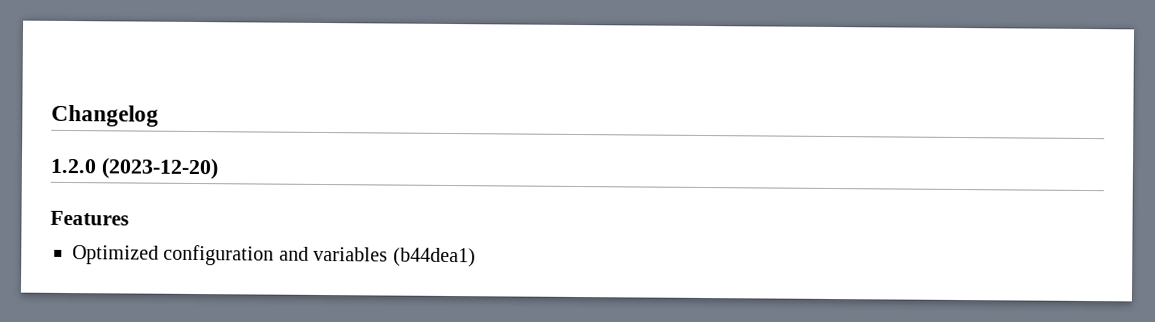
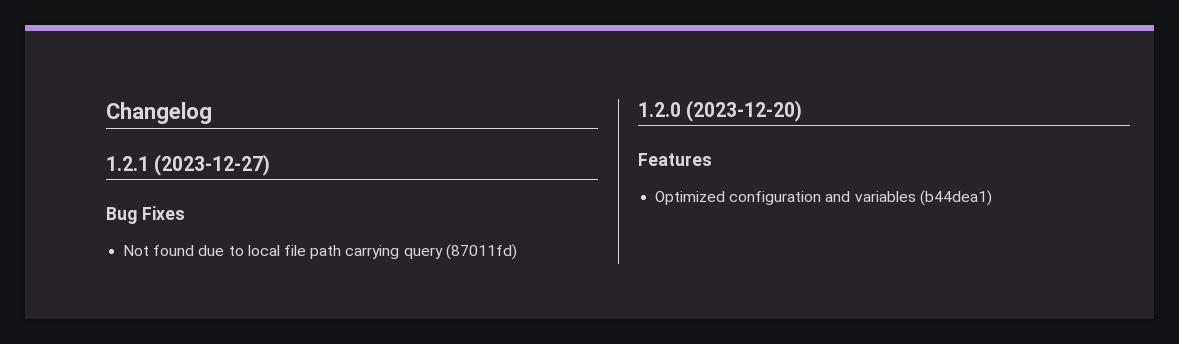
(159, 115) none -> [106,154,271,176] [106,206,185,224] [123,244,517,260] // 1.2.1 (2023-12-27) // Bug Fixes // Not found due to local file path carrying query (87011fd)

